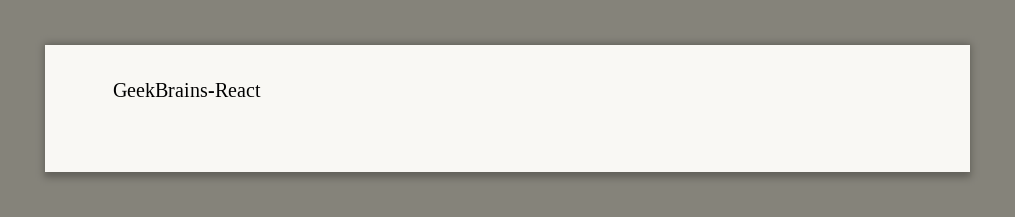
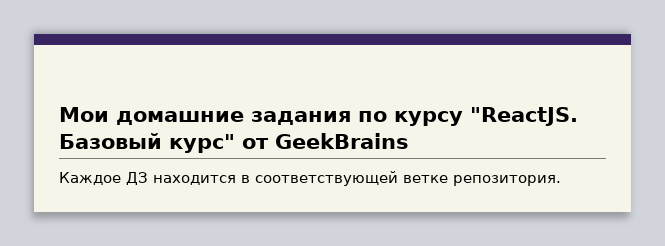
[113,83,261,97] GeekBrains-React -> [59,107,578,126] [59,133,409,153] [59,171,561,186] Мои домашние задания по курсу "ReactJS. Базовый курс" от GeekBrains // Каждое ДЗ находится в соответствующей ветке репозитория.

